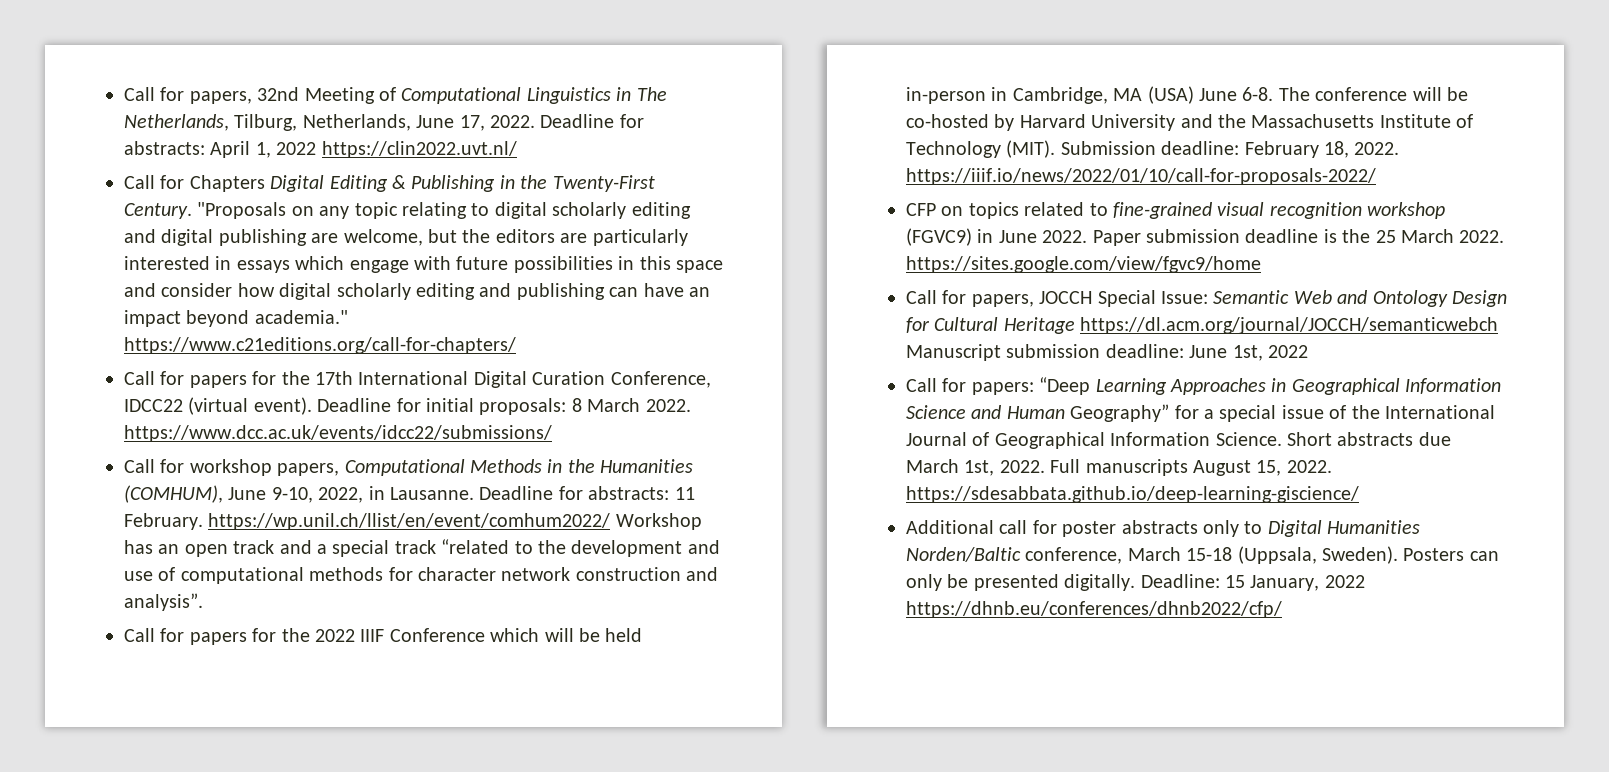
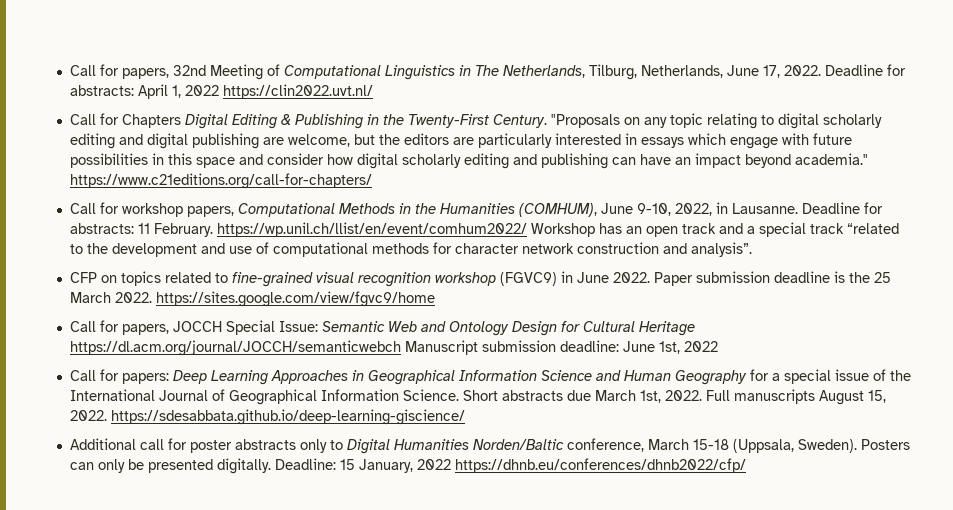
[124,371,711,388] [124,397,691,415] [124,425,552,442] // Call for papers for the 17th International Digital Curation Conference, IDCC22 (virtual event). Deadline for initial proposals: 8 March 2022. https://www.dcc.ac.uk/events/idcc22/submissions/ -> (372, 181) none
[124,628,643,645] [906,86,1468,104] [906,114,1474,131] [906,140,1400,158] [906,168,1376,185] // Call for papers for the 2022 IIIF Conference which will be held in-person in Cambridge, MA (USA) June 6-8. The conference will be co-hosted by Harvard University and the Massachusetts Institute of Technology (MIT). Submission deadline: February 18, 2022. https://iiif.io/news/2022/01/10/call-for-proposals-2022/ -> (752, 249) none
[1039,377,1091,395] “Deep -> [172,370,207,384] Deep
[1070,404,1170,422] Geography” -> [674,370,747,385] Geography

